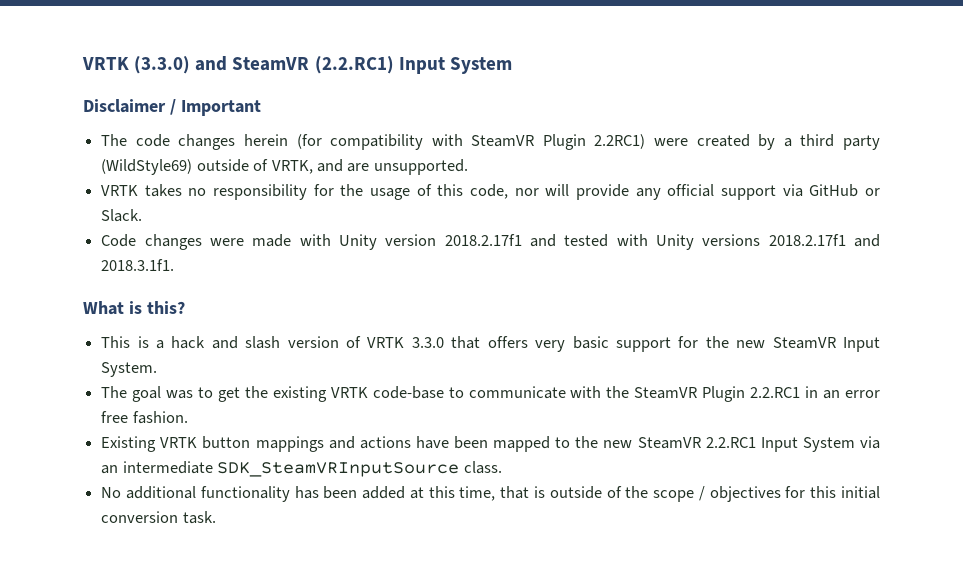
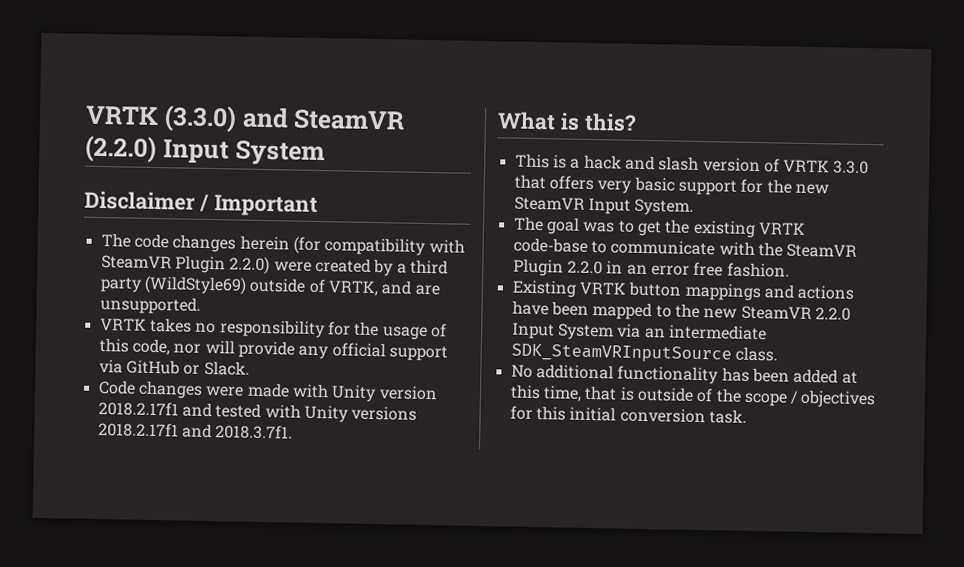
[314,56,394,74] (2.2.RC1) -> [85,135,157,164] (2.2.0)
[594,134,646,149] 2.2RC1) -> [229,256,271,275] 2.2.0)
[101,259,175,271] 2018.3.1f1. -> [215,424,294,440] 2018.3.7f1.
[750,387,801,398] 2.2.RC1 -> [566,260,603,275] 2.2.0
[705,437,756,448] 2.2.RC1 -> [814,307,851,321] 2.2.0

